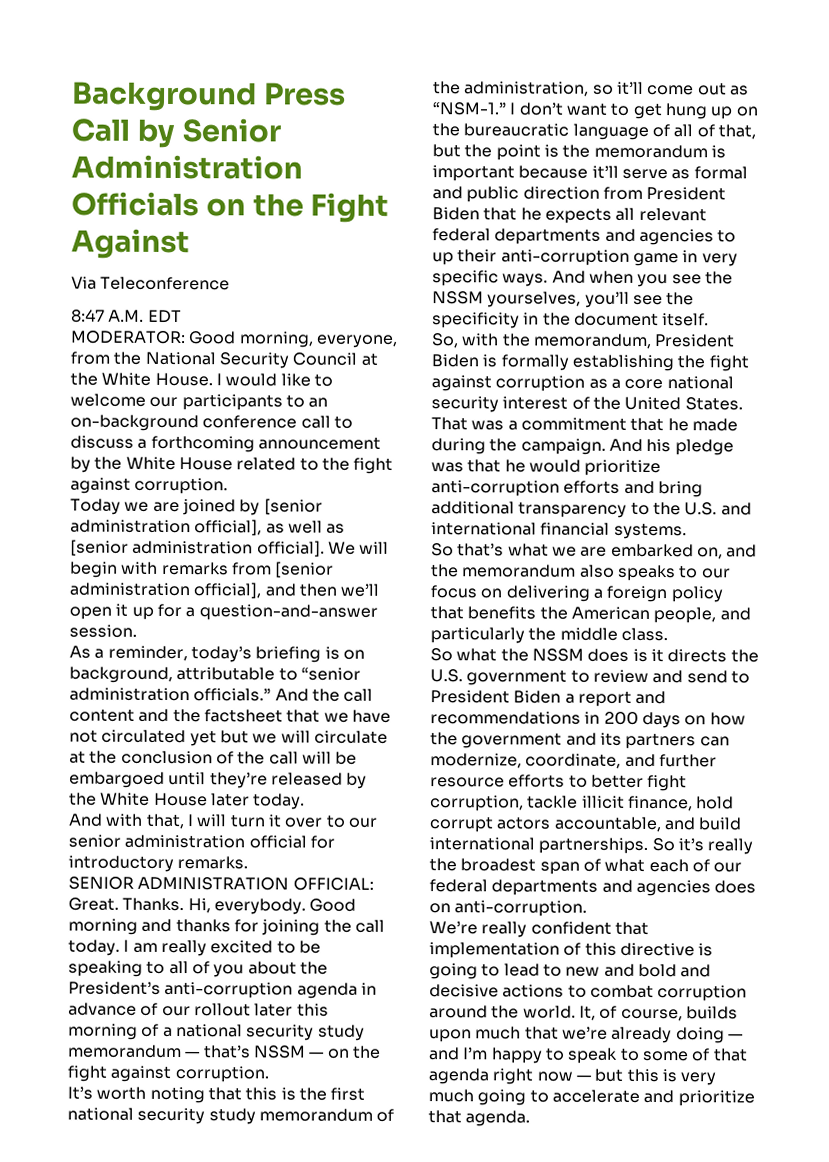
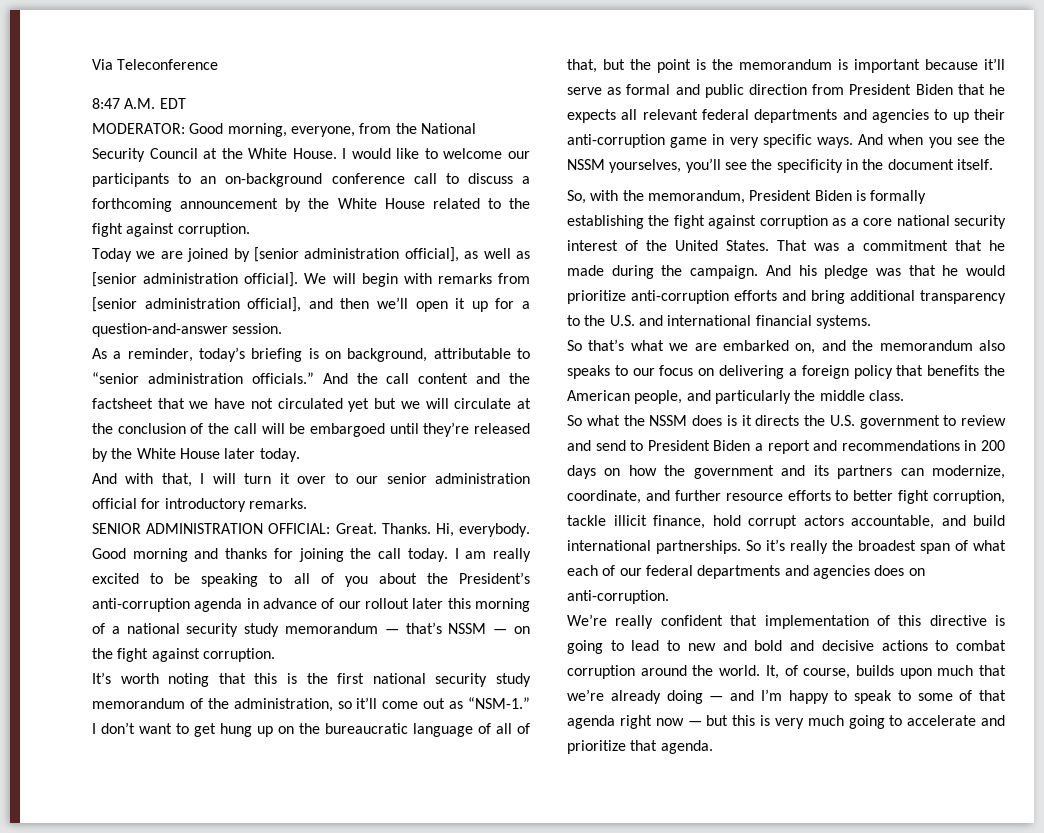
[71,81,346,112] [71,118,281,148] [71,154,303,180] [71,191,390,223] [71,228,190,260] Background Press Call by Senior Administration Officials on the Fight Against // -> (92, 64) none

